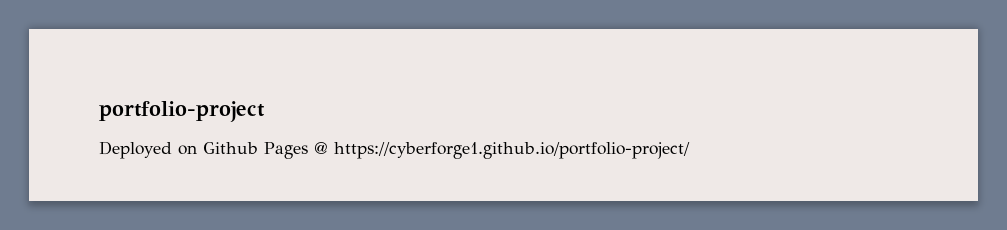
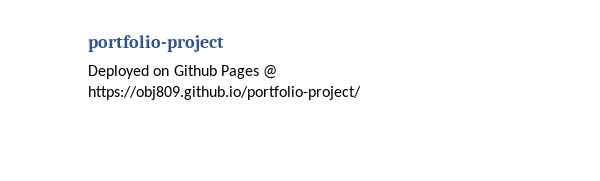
[334,142,690,159] https://cyberforge1.github.io/portfolio-project/ -> [88,86,361,100] https://obj809.github.io/portfolio-project/

